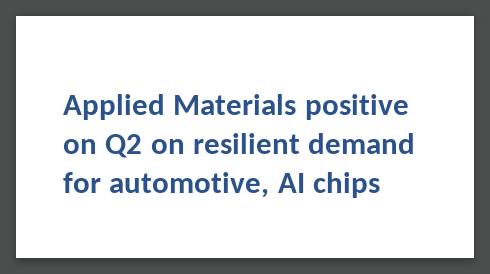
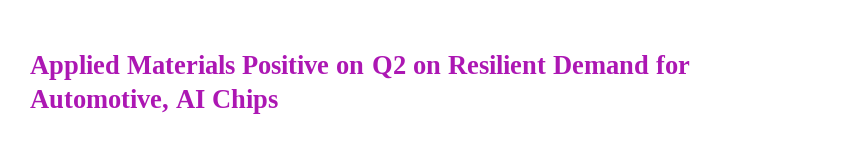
[304,94,409,120] positive -> [242,55,330,74] Positive
[193,133,416,154] [63,172,381,198] resilient demand for automotive, AI chips -> [447,55,691,74] [30,89,279,114] Resilient Demand for Automotive, AI Chips

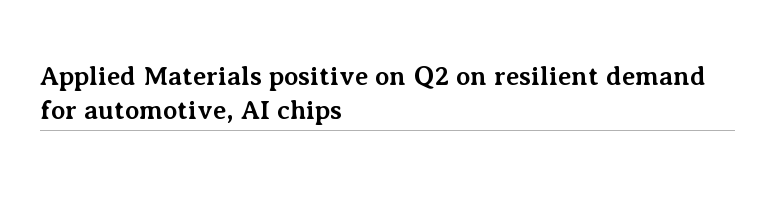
[242,55,330,74] Positive -> [269,67,369,91] positive
[447,55,691,74] [30,89,279,114] Resilient Demand for Automotive, AI Chips -> [493,66,707,85] [40,100,343,125] resilient demand for automotive, AI chips

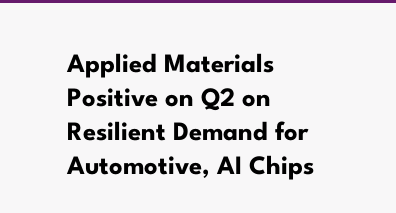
[269,67,369,91] positive -> [67,88,158,107] Positive
[493,66,707,85] [40,100,343,125] resilient demand for automotive, AI chips -> [67,121,310,141] [66,155,315,180] Resilient Demand for Automotive, AI Chips

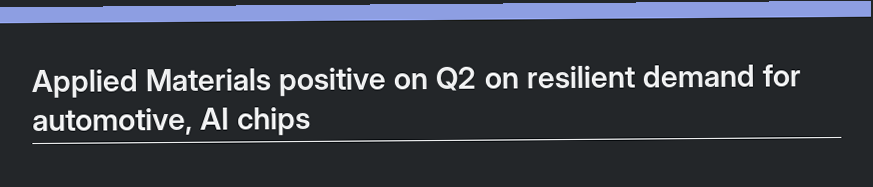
[67,88,158,107] Positive -> [278,67,388,97] positive
[67,121,310,141] [66,155,315,180] Resilient Demand for Automotive, AI Chips -> [525,64,801,89] [32,106,312,137] resilient demand for automotive, AI chips

